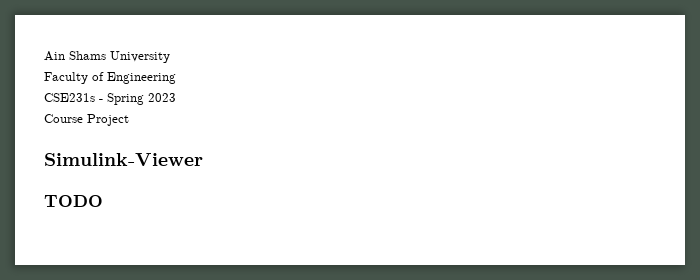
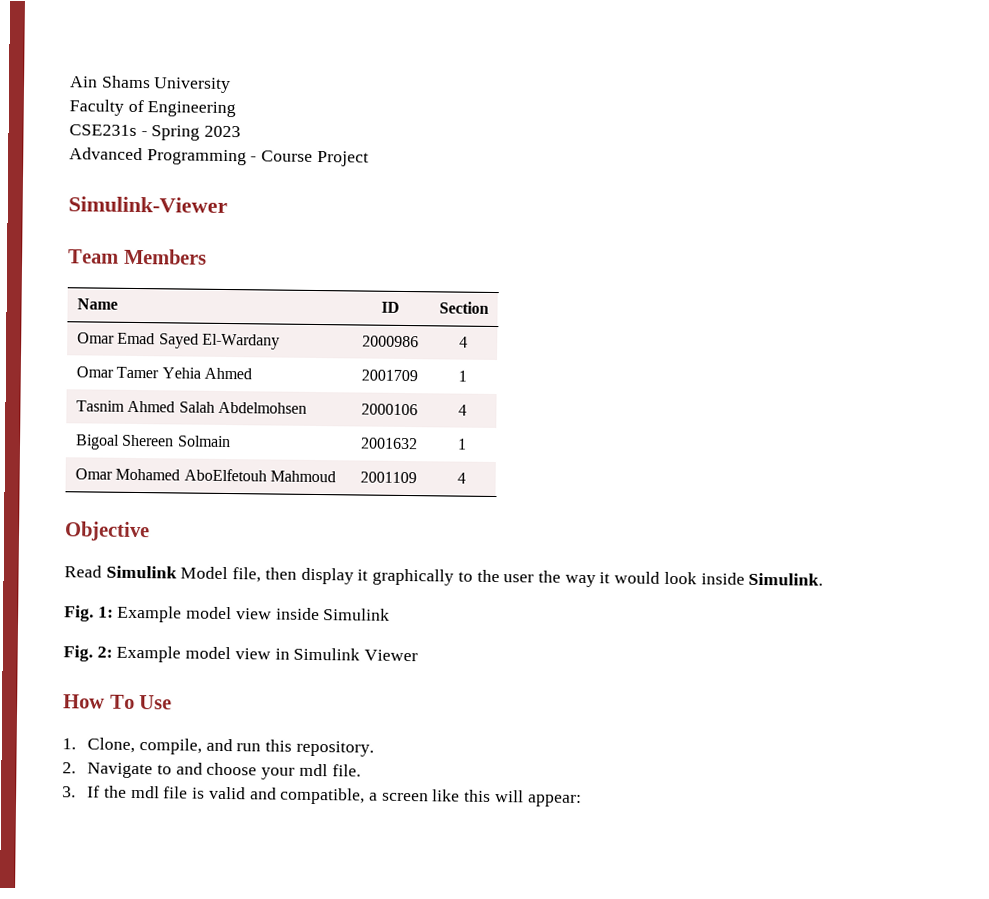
(176, 97) none -> [69,147,258,166] Advanced Programming -
[44,195,103,207] TODO -> [68,248,207,265] [76,298,118,310] [381,301,400,313] [438,301,489,314] [76,332,280,350] [362,335,419,348] [459,336,468,348] [75,366,252,380] [361,369,418,382] [458,370,467,382] [75,400,307,414] [361,403,418,416] [458,404,467,416] [74,434,231,450] [361,437,418,450] [457,438,467,450] [74,468,336,483] [360,471,417,484] [457,472,466,484] [64,521,150,542] [64,565,824,588] [64,605,391,623] [63,645,419,663] [63,694,173,710] [62,737,374,757] [62,762,361,780] [62,785,582,807] Team Members // Name | ID | Section // Omar Emad Sayed El-Wardany | 2000986 | 4 // Omar Tamer Yehia Ahmed | 2001709 | 1 // Tasnim Ahmed Salah Abdelmohsen | 2000106 | 4 // Bigoal Shereen Solmain | 2001632 | 1 // Omar Mohamed AboElfetouh Mahmoud | 2001109 | 4 // Objective // Read Simulink Model file, then display it graphically to the user the way it would look inside Simulink. // Fig. 1: Example model view inside Simulink // Fig. 2: Example model view in Simulink Viewer // How To Use // 1. Clone, compile, and run this repository. // 2. Navigate to and choose your mdl file. // 3. If the mdl file is valid and compatible, a screen like this will appear:

